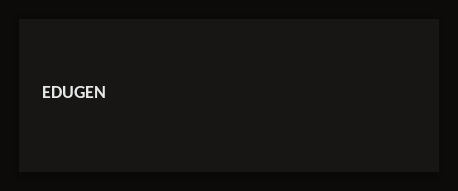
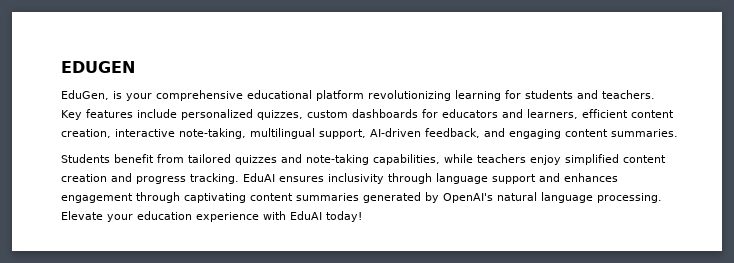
(106, 92) none -> [61,90,655,101] [61,109,674,120] [61,128,678,139] [61,154,666,165] [61,173,618,184] [61,192,662,203] [61,211,362,222] // EduGen, is your comprehensive educational platform revolutionizing learning for students and teachers. Key features include personalized quizzes, custom dashboards for educators and learners, efficient content creation, interactive note-taking, multilingual support, AI-driven feedback, and engaging content summaries. // Students benefit from tailored quizzes and note-taking capabilities, while teachers enjoy simplified content creation and progress tracking. EduAI ensures inclusivity through language support and enhances engagement through captivating content summaries generated by OpenAI's natural language processing. Elevate your education experience with EduAI today!

